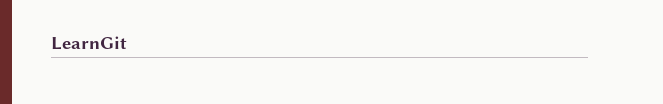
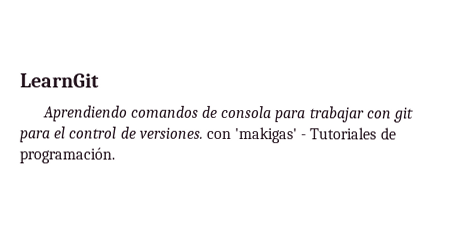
(127, 43) none -> [41,105,414,123] [19,126,396,144] [19,147,115,164] // Aprendiendo comandos de consola para trabajar con git para el control de versiones. con 'makigas' - Tutoriales de programación.

